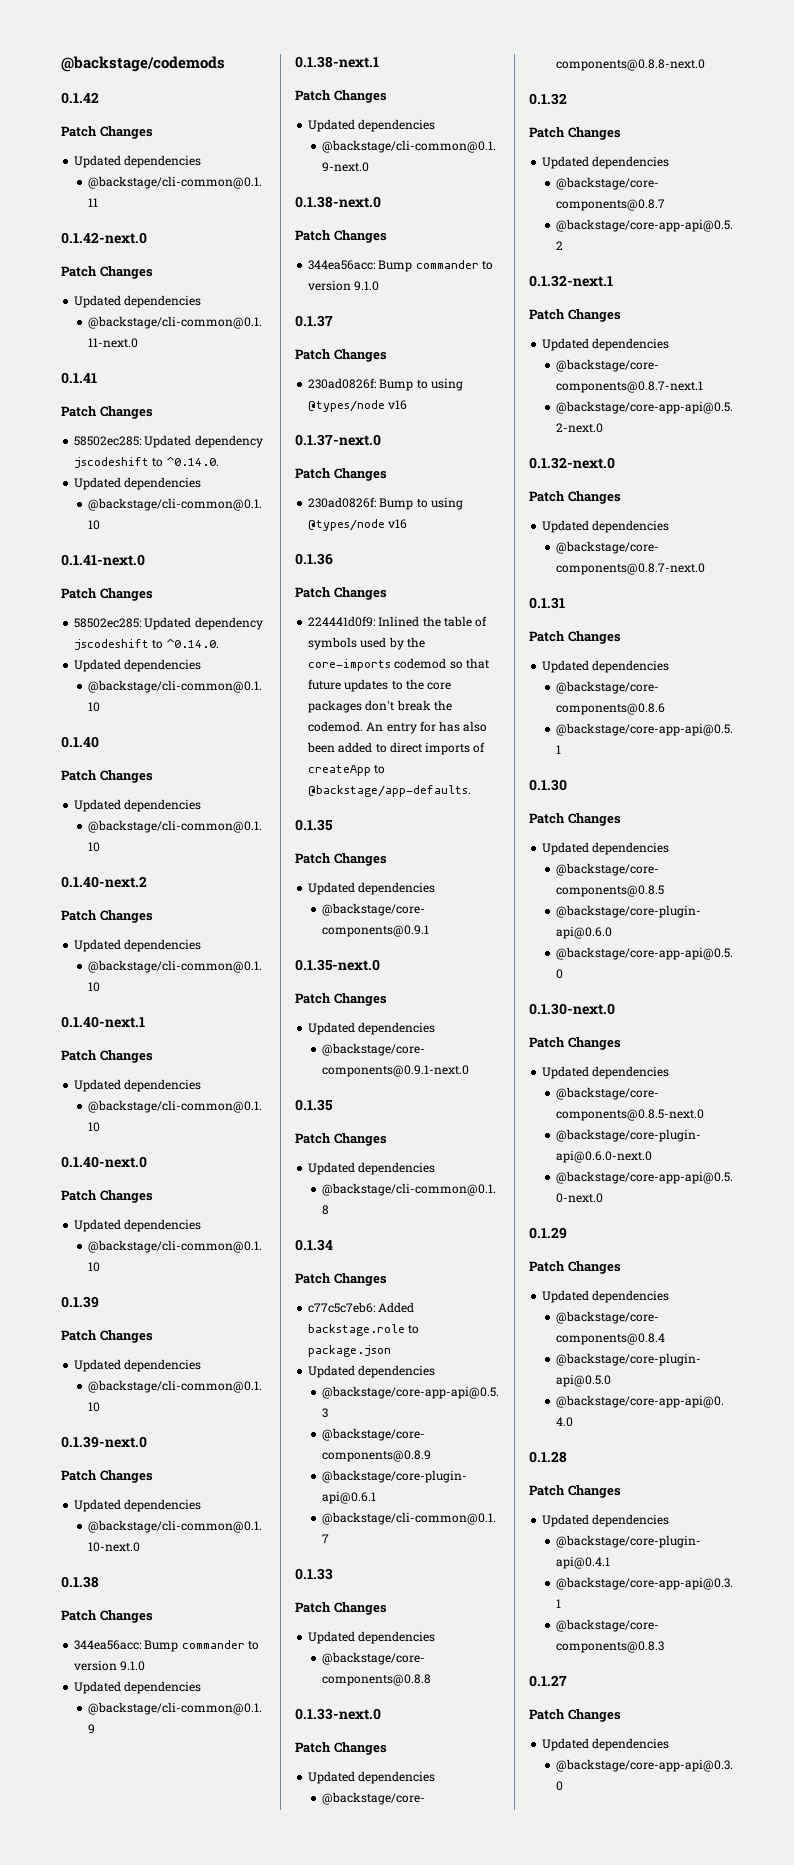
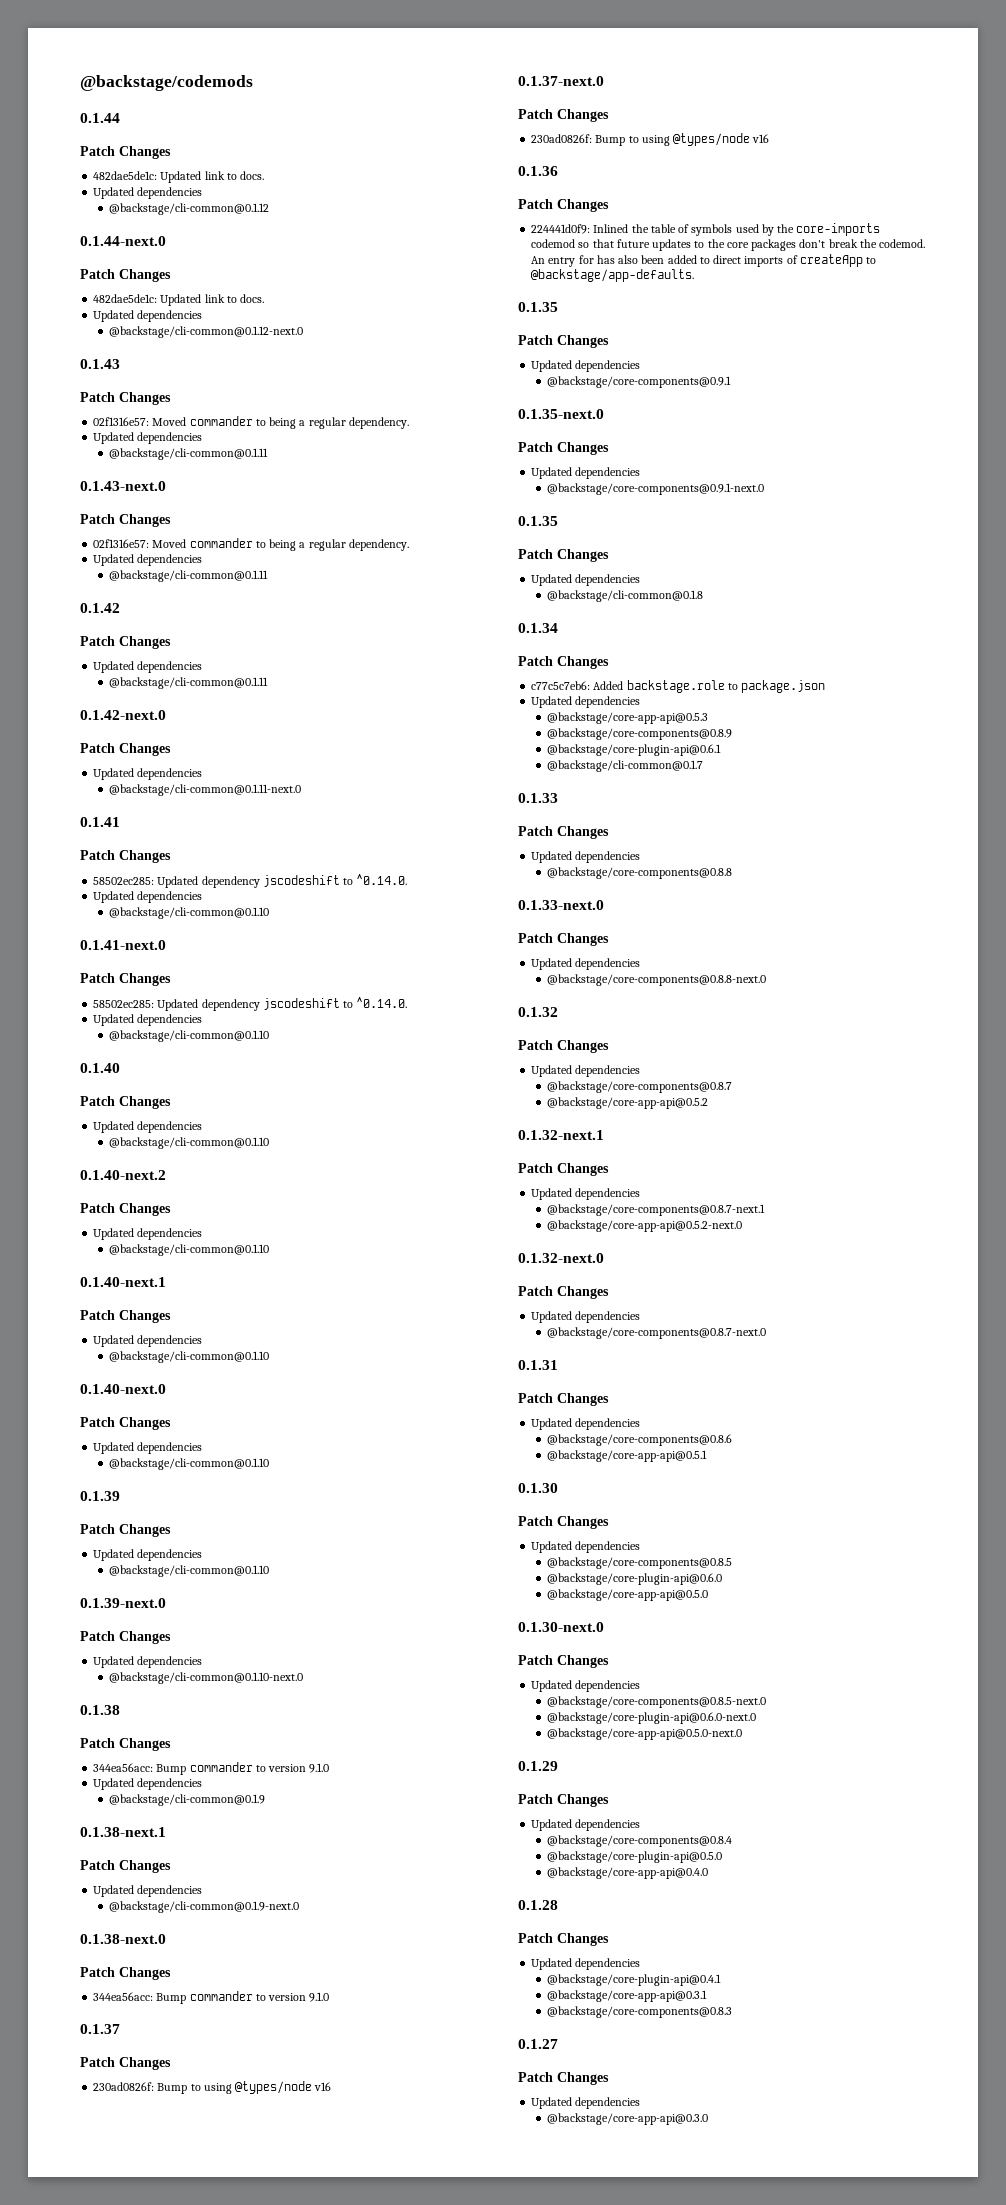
(225, 64) none -> [80,113,120,123] [80,146,171,159] [93,171,265,183] [93,187,203,199] [108,203,269,215] [80,236,166,246] [80,269,171,282] [93,294,265,306] [93,310,203,322] [108,326,303,338] [80,359,120,369] [80,392,171,405] [93,416,409,429] [93,432,203,444] [108,448,268,460] [80,481,166,491] [80,514,171,527] [93,538,409,551] [93,554,203,566] [108,570,268,582] // 0.1.44 // Patch Changes // 482dae5de1c: Updated link to docs. // Updated dependencies // @backstage/cli-common@0.1.12 // 0.1.44-next.0 // Patch Changes // 482dae5de1c: Updated link to docs. // Updated dependencies // @backstage/cli-common@0.1.12-next.0 // 0.1.43 // Patch Changes // 02f1316e57: Moved commander to being a regular dependency. // Updated dependencies // @backstage/cli-common@0.1.11 // 0.1.43-next.0 // Patch Changes // 02f1316e57: Moved commander to being a regular dependency. // Updated dependencies // @backstage/cli-common@0.1.11

